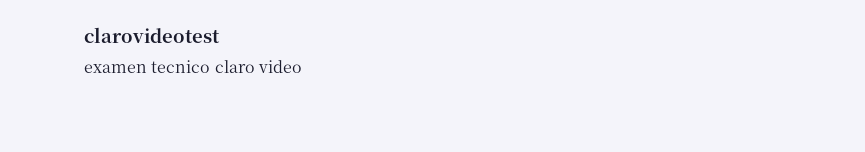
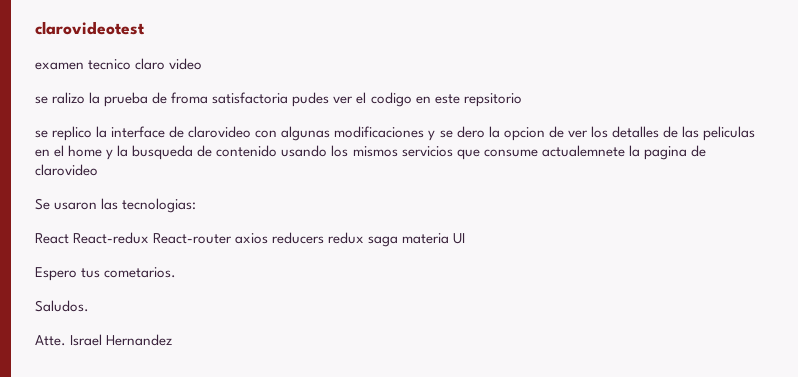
(302, 66) none -> [35,92,522,107] [35,126,755,141] [35,145,706,160] [35,164,98,176] [35,198,197,213] [35,232,466,247] [35,267,177,281] [35,300,89,312] [35,334,173,346] // se ralizo la prueba de froma satisfactoria pudes ver el codigo en este repsitorio // se replico la interface de clarovideo con algunas modificaciones y se dero la opcion de ver los detalles de las peliculas en el home y la busqueda de contenido usando los mismos servicios que consume actualemnete la pagina de clarovideo // Se usaron las tecnologias: // React React-redux React-router axios reducers redux saga materia UI // Espero tus cometarios. // Saludos. // Atte. Israel Hernandez

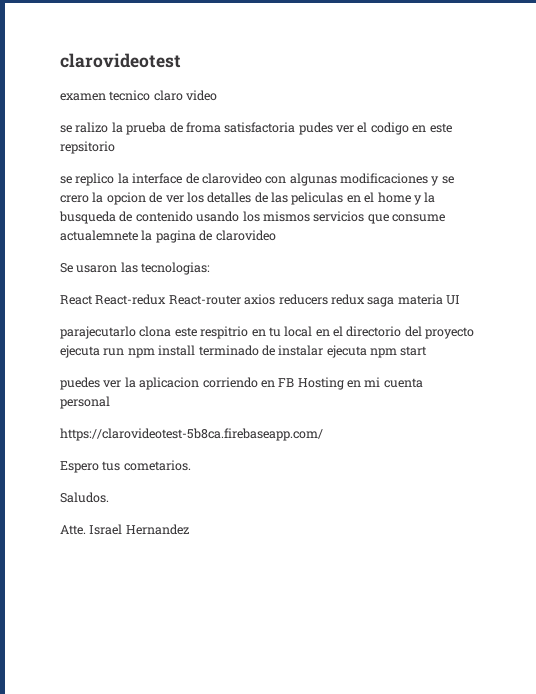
[456,126,485,138] dero -> [60,195,89,203] crero
(466, 238) none -> [60,326,475,339] [60,345,428,358] [60,377,423,390] [60,396,110,409] [60,428,323,441] // parajecutarlo clona este respitrio en tu local en el directorio del proyecto ejecuta run npm install terminado de instalar ejecuta npm start // puedes ver la aplicacion corriendo en FB Hosting en mi cuenta personal // https://clarovideotest-5b8ca.firebaseapp.com/

